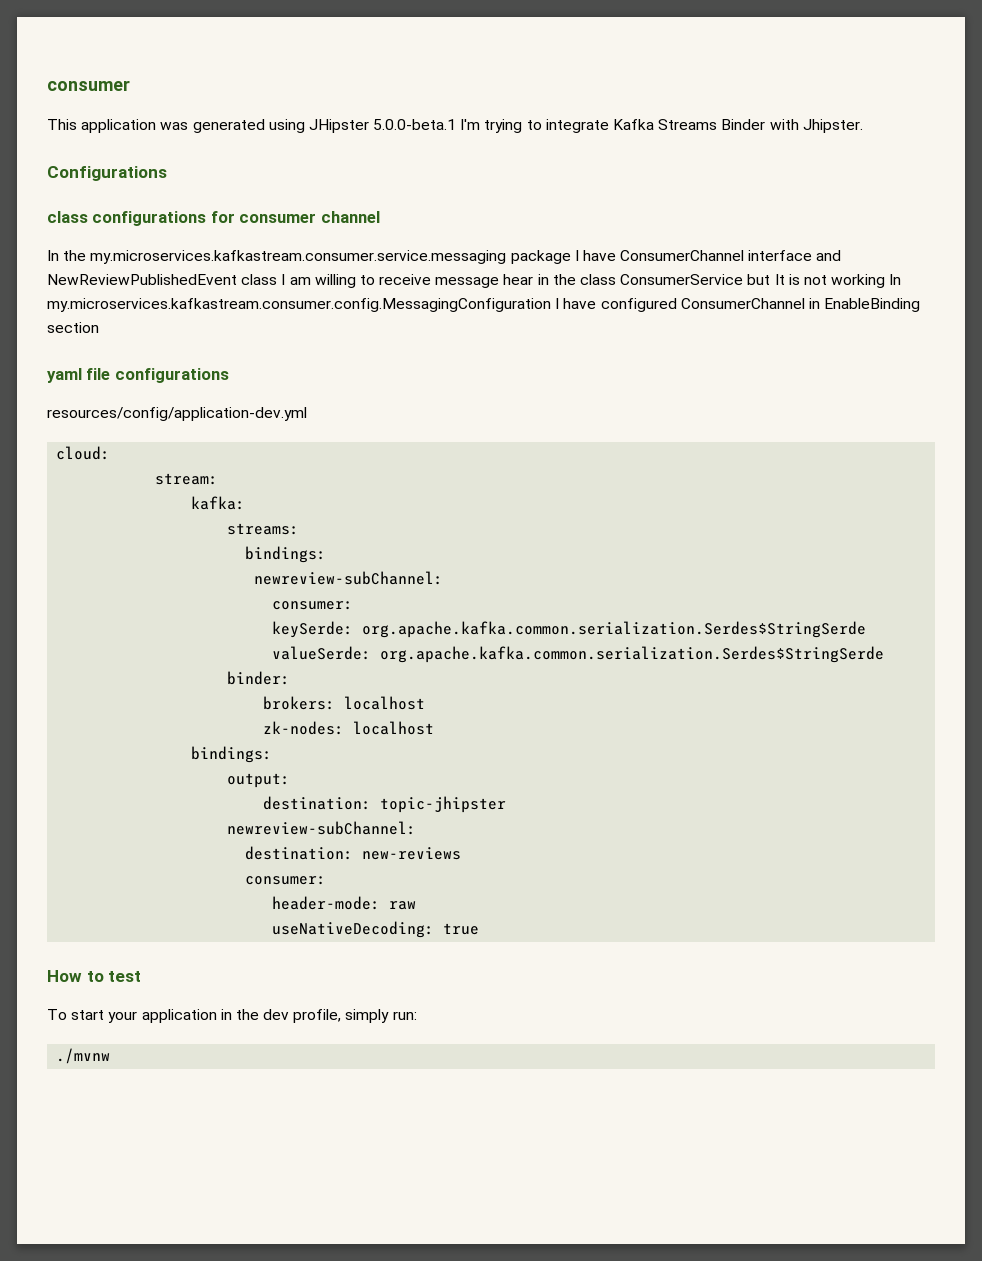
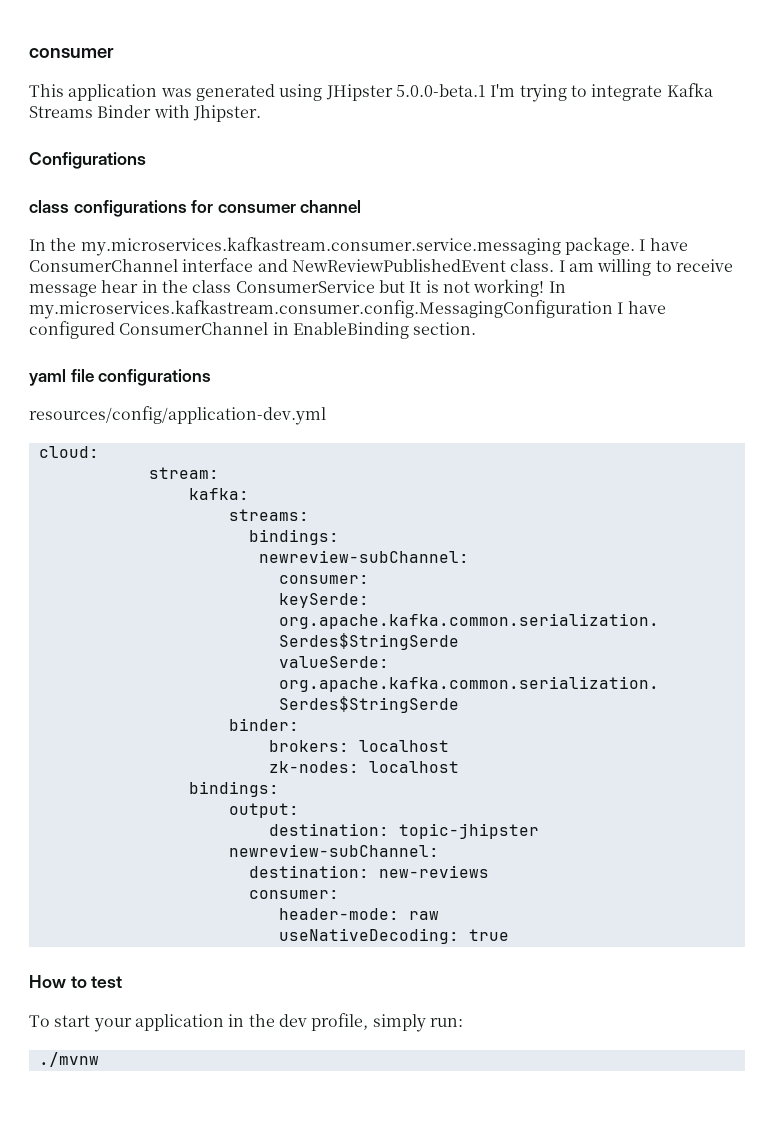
[510,250,571,264] package -> [564,237,635,255] package.
[241,274,278,285] class -> [510,259,555,272] class.
[831,274,886,288] working -> [473,279,545,297] working!
[47,322,99,333] section -> [413,322,477,335] section.

